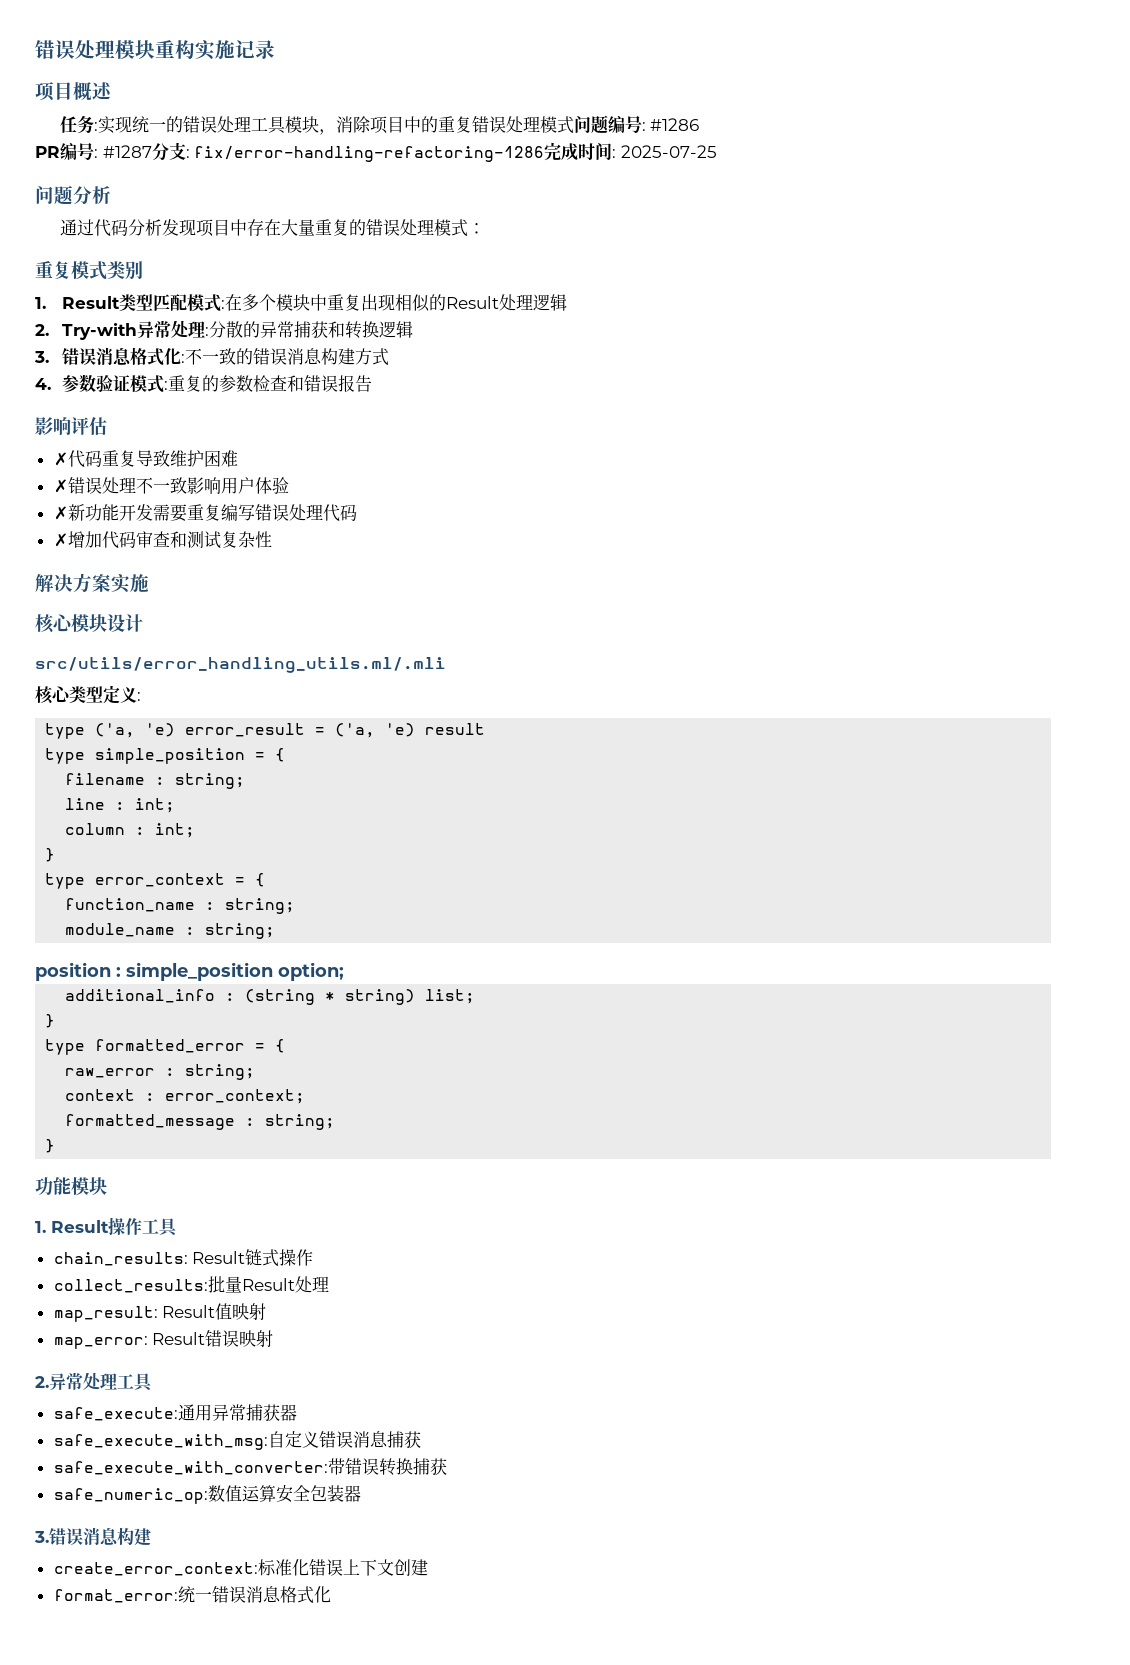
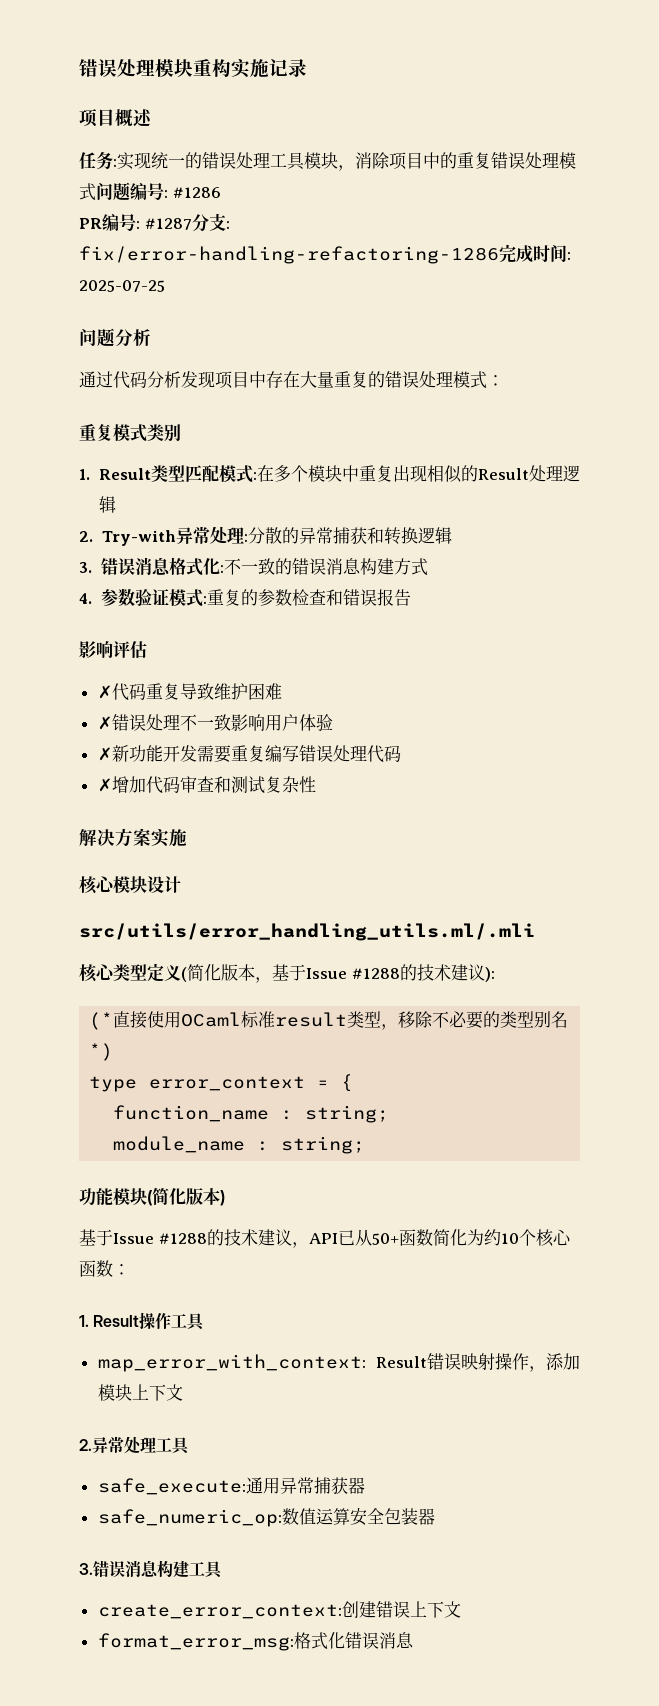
[137,692,141,701] [45,723,486,739] [45,748,286,764] [65,773,246,789] [65,798,176,813] [65,823,196,838] [45,848,56,862] : // type ('a, 'e) error_result = ('a, 'e) result // type simple_position = { // filename : string; // line : int; // column : int; // } -> [181,964,495,983] [89,1011,569,1030] [89,1043,114,1061] (简化版本，基于Issue #1288的技术建议): // (*直接使用OCaml标准result类型，移除不必要的类型别名*)
[35,962,344,981] [65,989,476,1005] [45,1014,56,1028] [45,1039,286,1055] [65,1064,256,1080] [65,1089,306,1104] [65,1114,336,1130] [45,1139,56,1153] [35,1177,107,1195] [35,1217,178,1237] [53,1249,314,1267] [53,1276,329,1293] [53,1303,267,1322] [53,1330,274,1349] position : simple_position option; // additional_info : (string * string) list; // } // type formatted_error = { // raw_error : string; // context : error_context; // formatted_message : string; // } // 功能模块 // 1. Result操作工具 // chain_results: Result链式操作 // collect_results:批量Result处理 // map_result: Result值映射 // map_error: Result错误映射 -> [79,1187,225,1206] [79,1229,571,1248] [79,1260,130,1277] [79,1312,206,1331] [97,1353,580,1372] [97,1384,183,1401] 功能模块(简化版本) // 基于Issue #1288的技术建议，API已从50+函数简化为约10个核心函数： // 1. Result操作工具 // map_error_with_context: Result错误映射操作，添加模块上下文
[53,1431,421,1450] [53,1458,447,1476] // safe_execute_with_msg:自定义错误消息捕获 // safe_execute_with_converter:带错误转换捕获 -> (365, 1485) none
(151, 1537) none -> [189,1561,223,1579] 工具
[257,1559,309,1576] 标准化 -> [341,1601,376,1618] 创建
[393,1559,428,1576] [53,1586,331,1604] 创建 // format_error:统一错误消息格式化 -> [97,1632,414,1651] // format_error_msg:格式化错误消息

